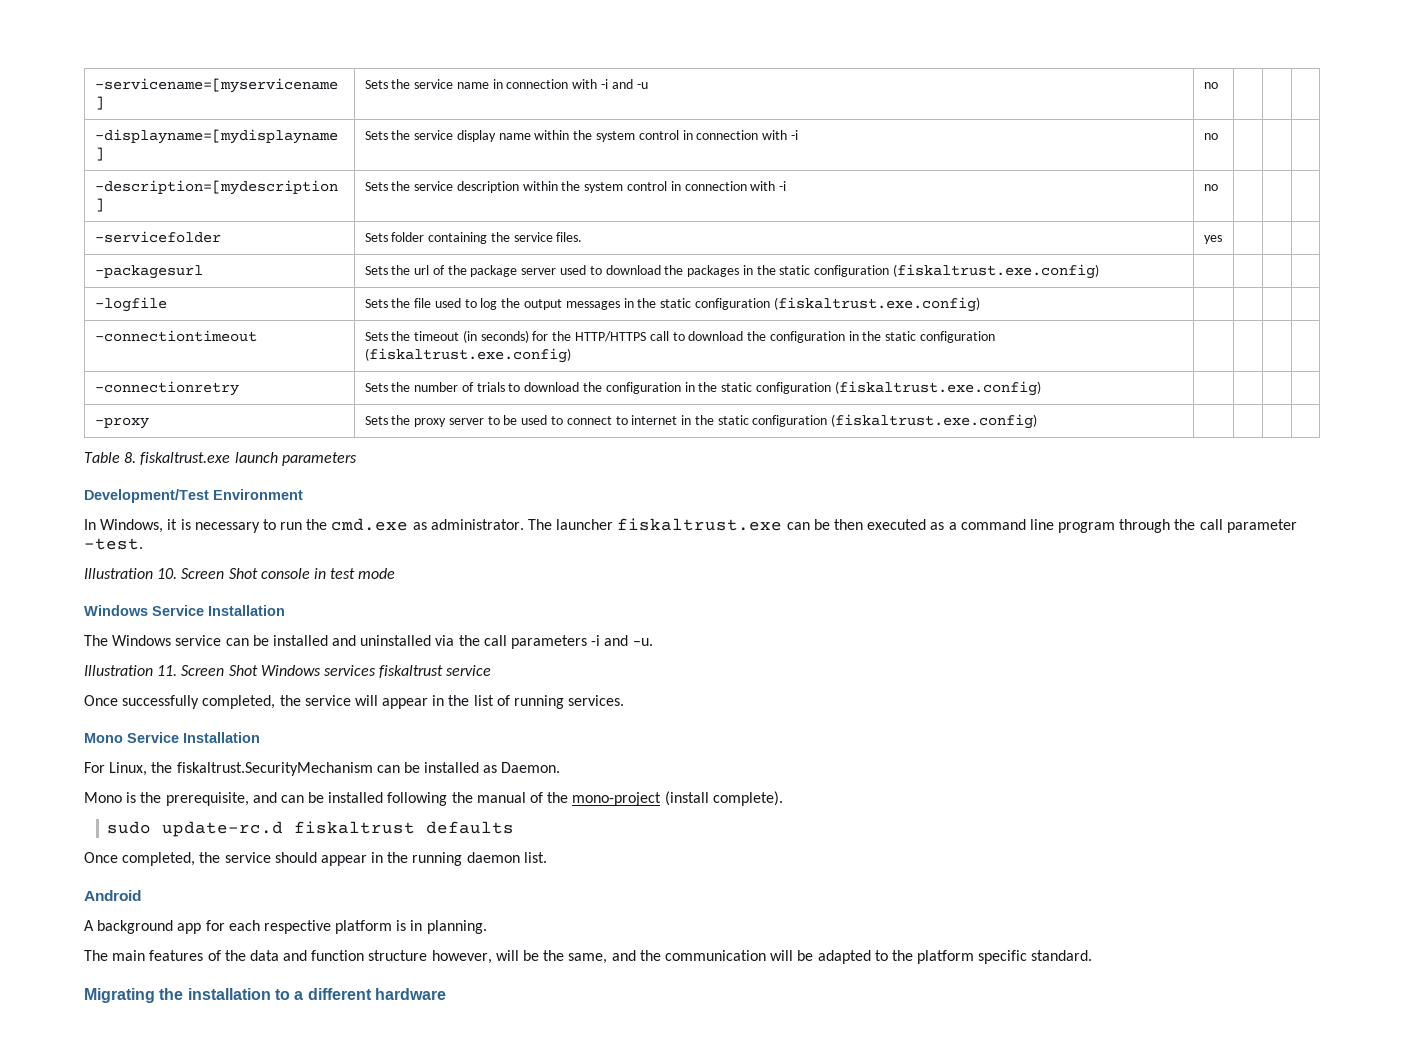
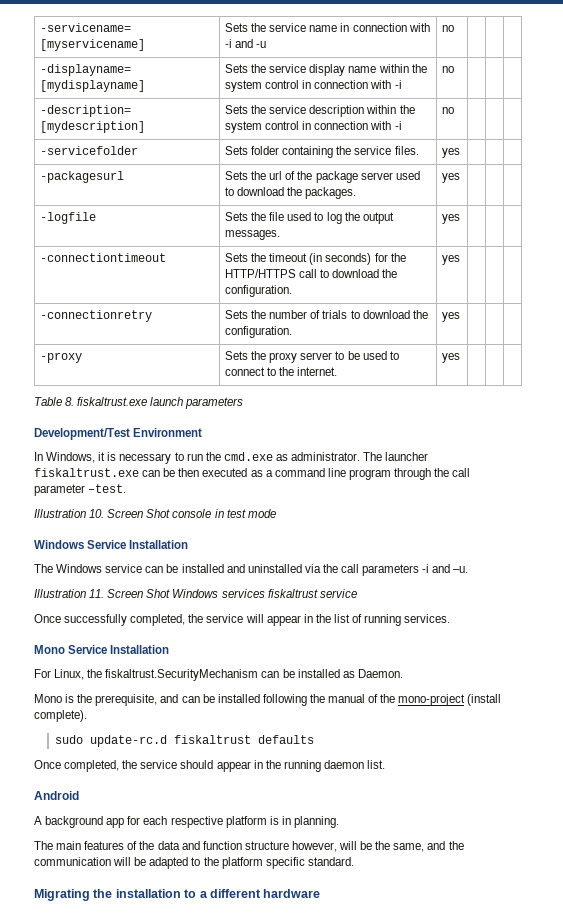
[687,264,1100,279] packages in the static configuration (fiskaltrust.exe.config) | -> [305,187,357,199] [442,173,461,183] packages. | yes
[565,297,980,312] messages in the static configuration (fiskaltrust.exe.config) | -> [225,230,281,240] [442,214,461,224] messages. | yes
[769,331,996,343] [364,348,571,363] configuration in the static configuration (fiskaltrust.exe.config) | -> [225,285,293,297] [442,255,461,265] configuration. | yes
[605,381,1041,396] configuration in the static configuration (fiskaltrust.exe.config) | -> [225,326,293,338] [442,312,461,322] configuration. | yes
[631,414,1038,429] internet in the static configuration (fiskaltrust.exe.config) | -> [279,367,338,376] [442,353,461,363] the internet. | yes

